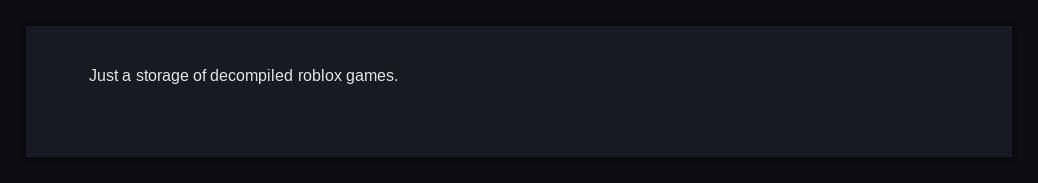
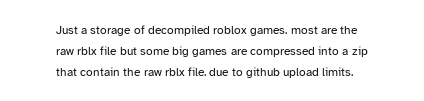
(398, 78) none -> [290,26,359,34] [56,46,368,57] [56,67,354,78] most are the raw rblx file but some big games are compressed into a zip that contain the raw rblx file. due to github upload limits.

